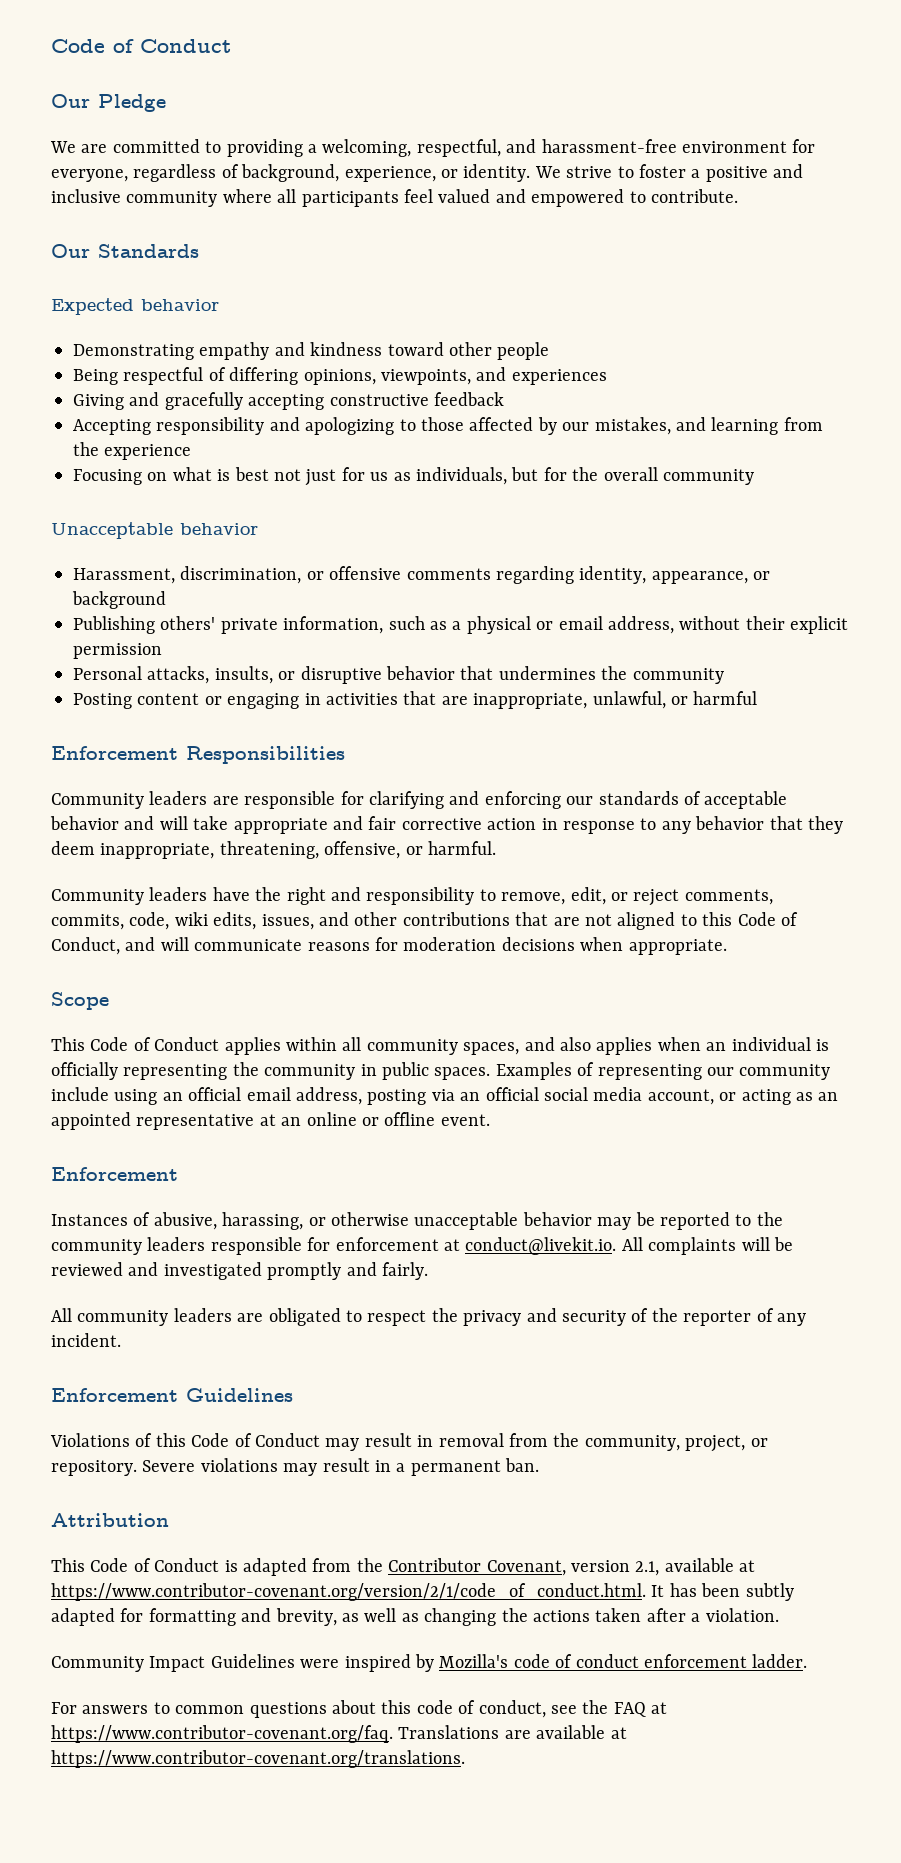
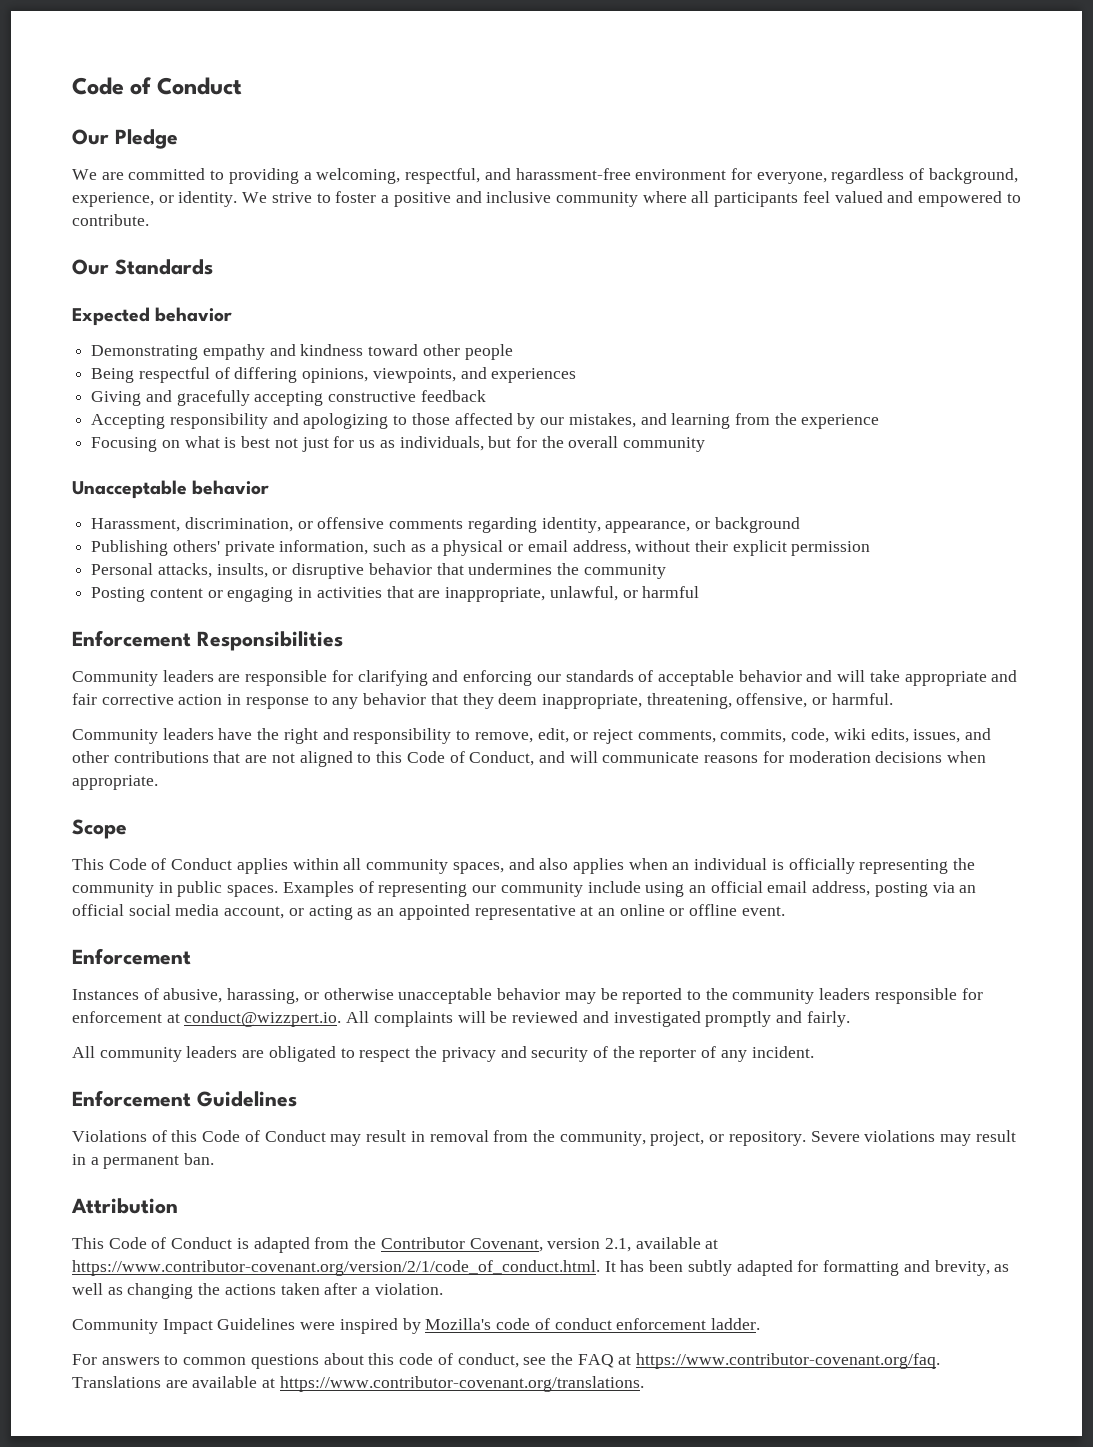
[465,1237,617,1255] conduct@livekit.io. -> [184,1011,342,1027] conduct@wizzpert.io.

